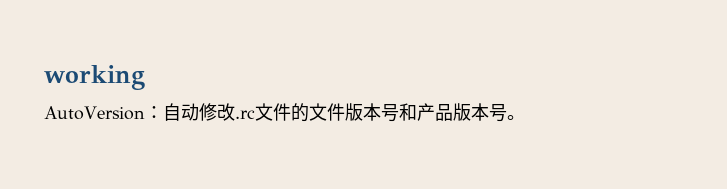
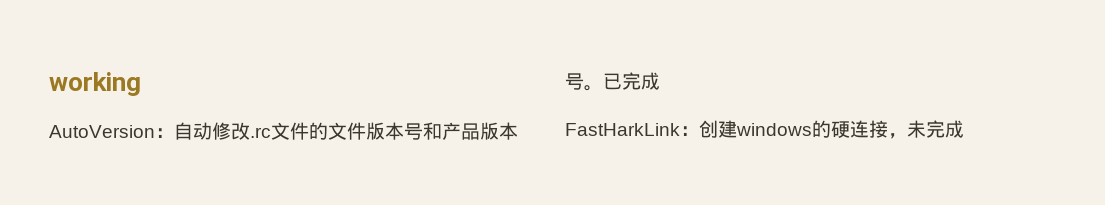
(525, 117) none -> [603,72,660,90] [565,120,964,139] 已完成 // FastHarkLink：创建windows的硬连接，未完成

